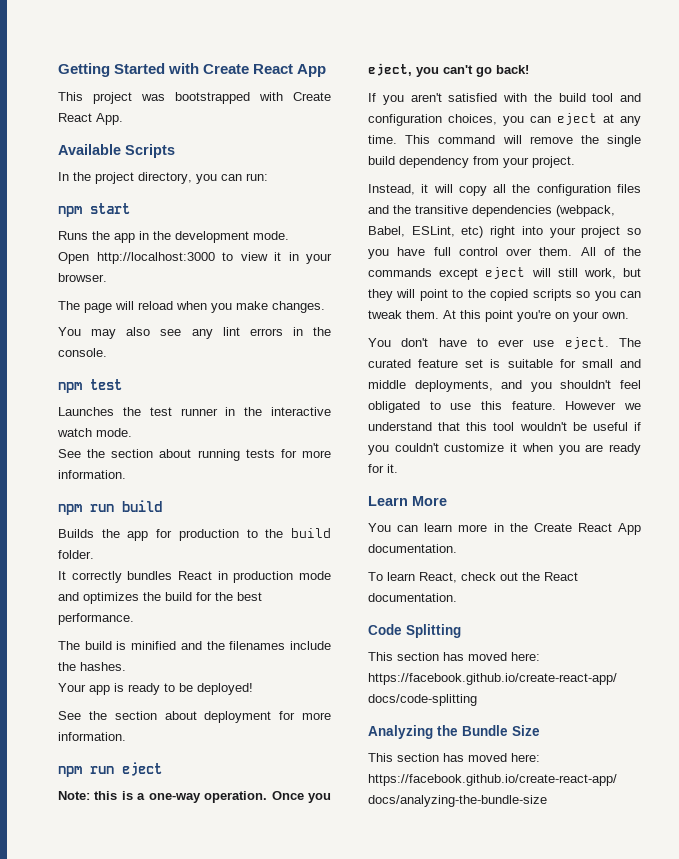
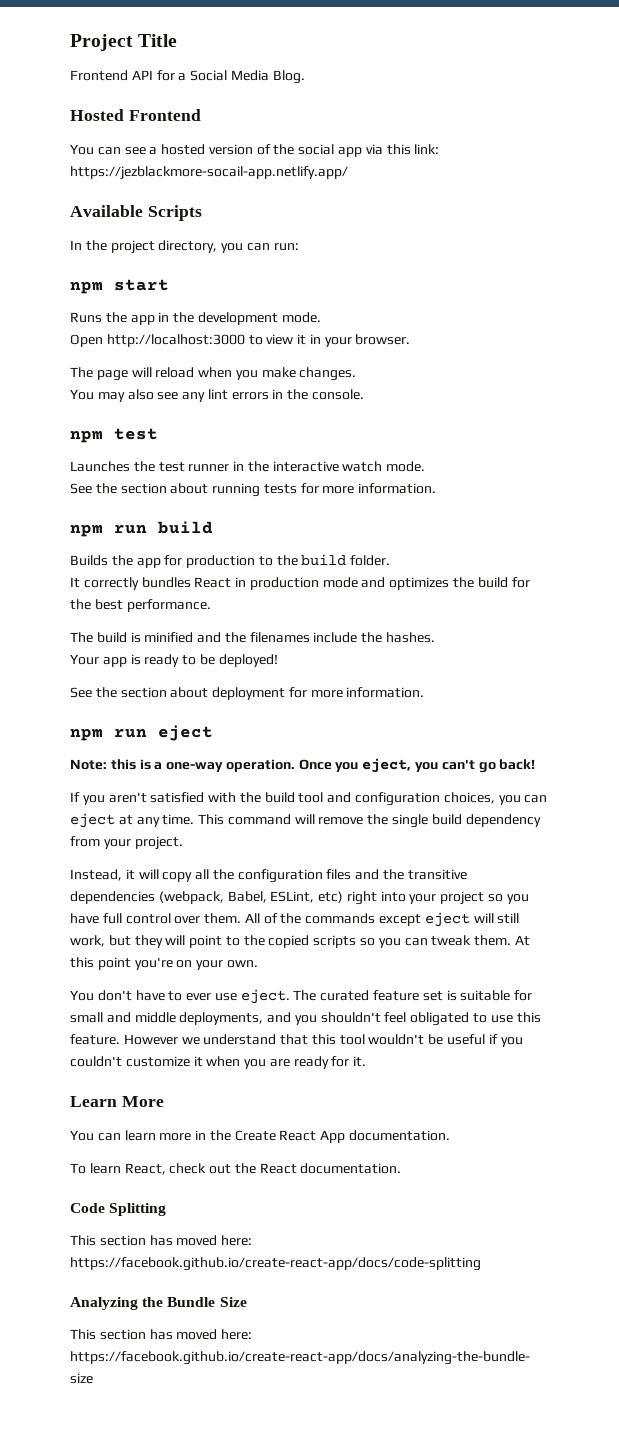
[58,63,327,77] [58,92,331,104] [58,113,123,125] Getting Started with Create React App // This project was bootstrapped with Create React App. -> [70,34,178,51] [70,70,305,84] [70,109,201,121] [70,144,440,157] [70,166,348,180] Project Title // Frontend API for a Social Media Blog. // Hosted Frontend // You can see a hosted version of the social app via this link: https://jezblackmore-socail-app.netlify.app/

